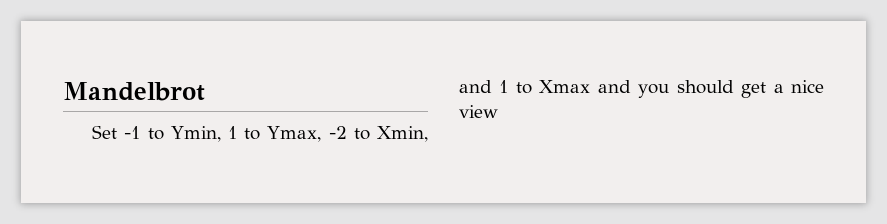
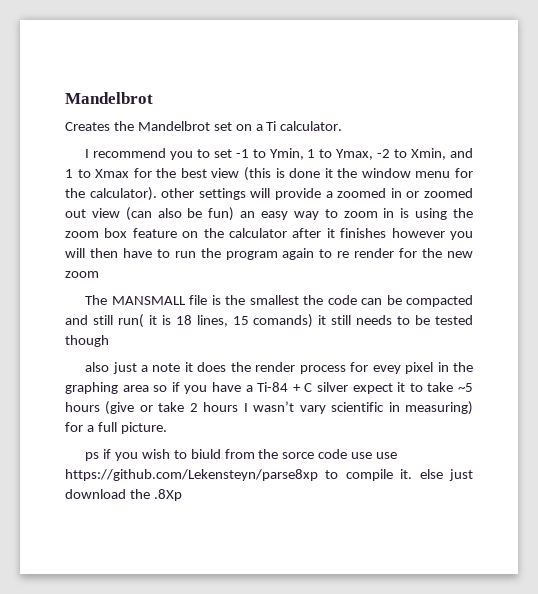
[92,125,118,139] Set -> [65,121,343,131] [85,148,232,160] Creates the Mandelbrot set on a Ti calculator. // I recommend you to set
[597,80,824,98] [459,105,498,118] and you should get a nice view -> [133,167,473,181] [65,187,474,201] [65,207,473,221] [65,228,473,240] [65,248,473,260] [65,271,99,278] [85,295,473,307] [65,314,474,328] [65,335,109,347] [85,362,474,374] [65,382,474,394] [65,401,473,415] [65,422,167,434] [85,449,398,461] [65,469,473,481] [65,489,182,501] for the best view (this is done it the window menu for the calculator). other settings will provide a zoomed in or zoomed out view (can also be fun) an easy way to zoom in is using the zoom box feature on the calculator after it finishes however you will then have to run the program again to re render for the new zoom // The MANSMALL file is the smallest the code can be compacted and still run( it is 18 lines, 15 comands) it still needs to be tested though // also just a note it does the render process for evey pixel in the graphing area so if you have a Ti-84 + C silver expect it to take ~5 hours (give or take 2 hours I wasn’t vary scientific in measuring) for a full picture. // ps if you wish to biuld from the sorce code use use https://github.com/Lekensteyn/parse8xp to compile it. else just download the .8Xp

